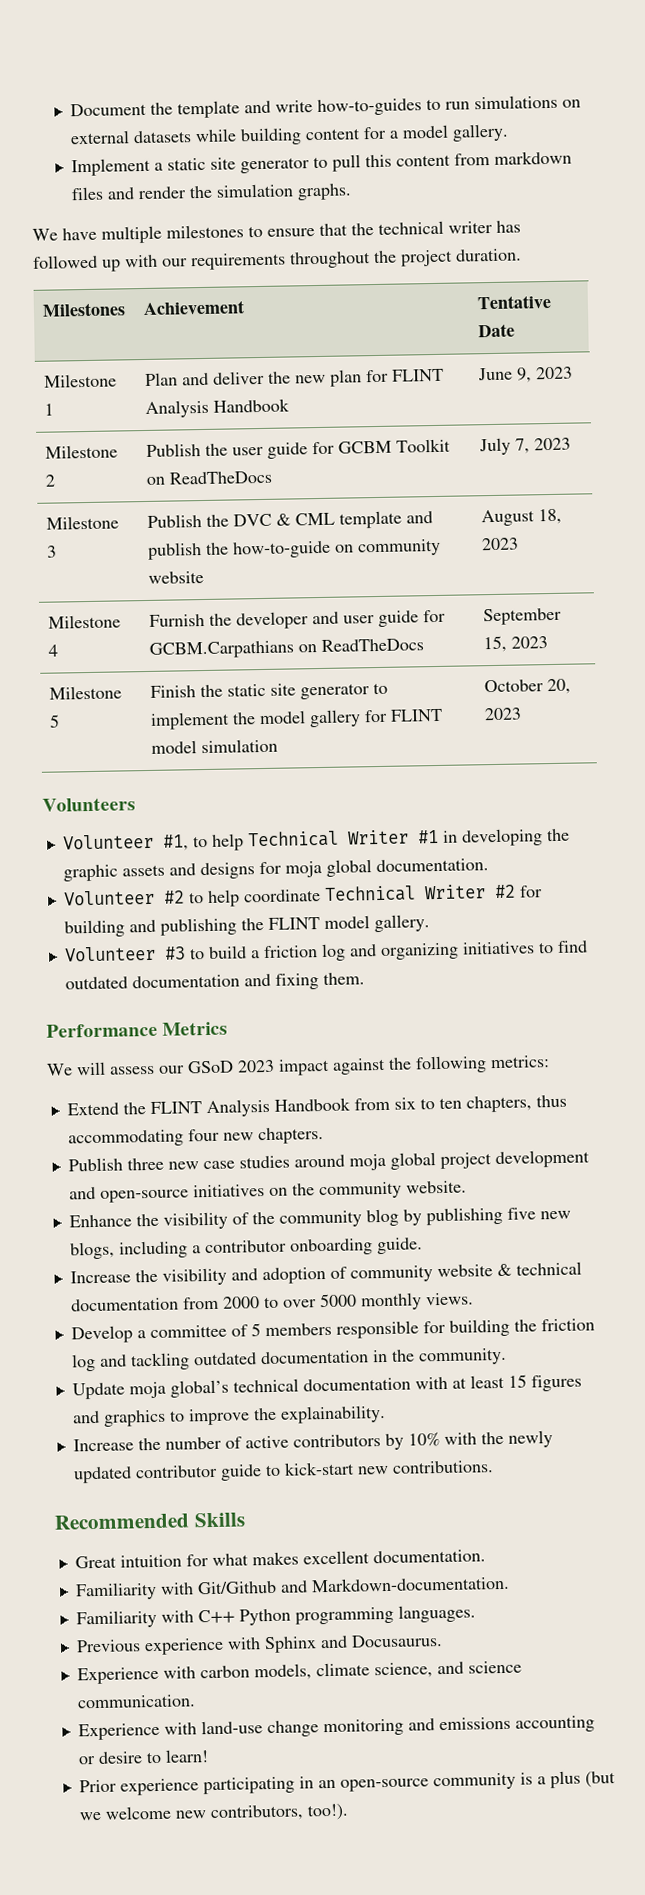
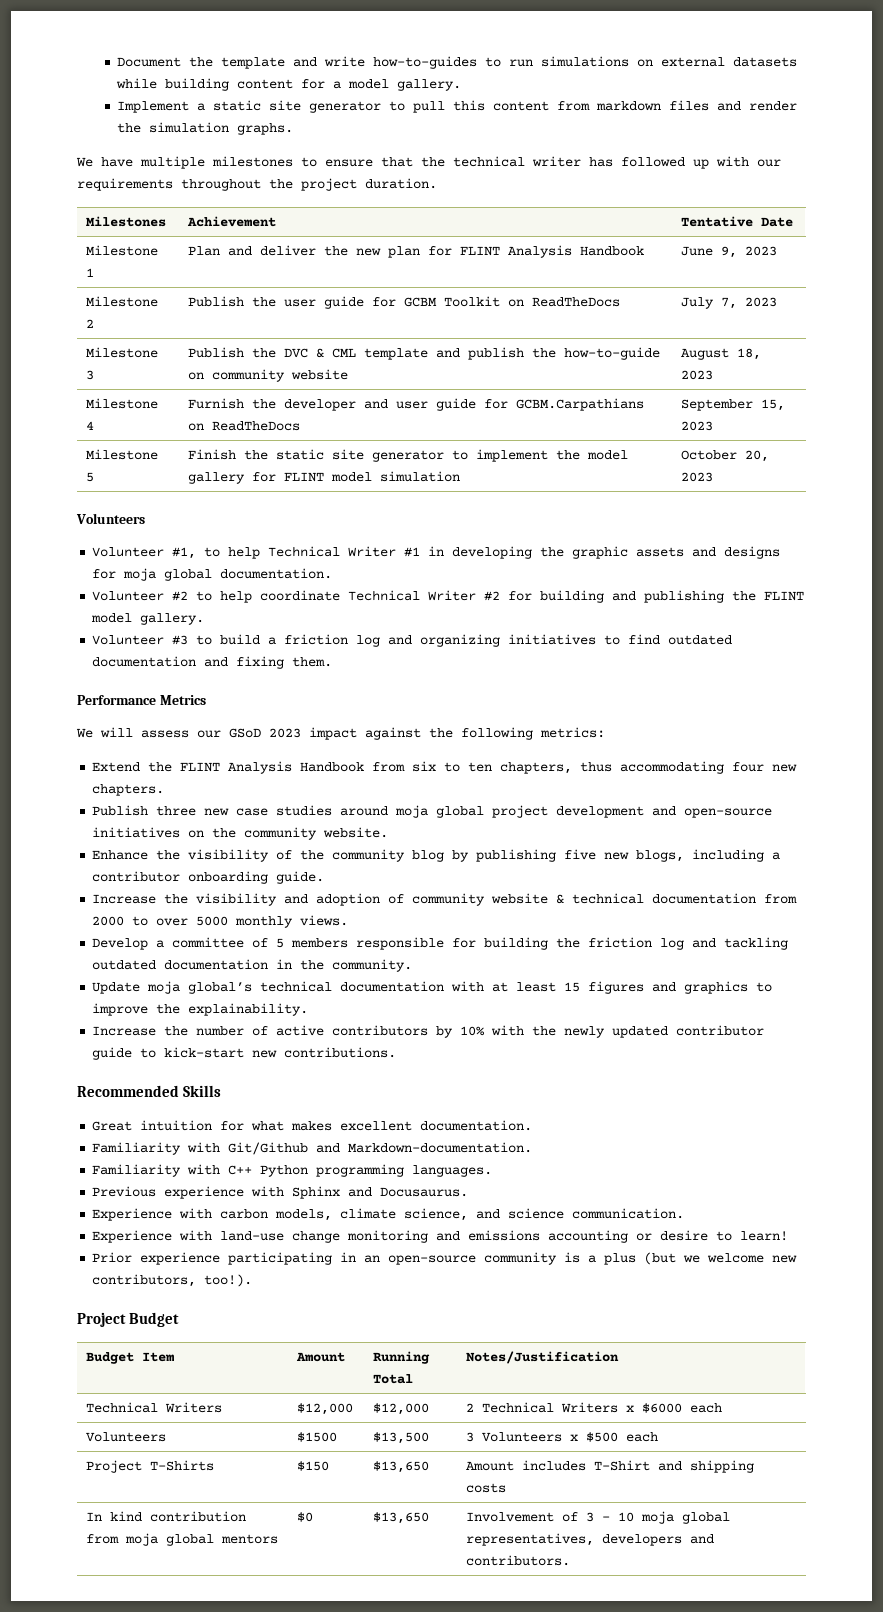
(349, 1812) none -> [77,1312,180,1327] [86,1352,175,1364] [296,1352,346,1362] [373,1351,431,1364] [373,1374,414,1384] [466,1351,620,1364] [86,1402,223,1413] [297,1403,354,1415] [373,1403,430,1415] [466,1402,723,1413] [86,1432,167,1442] [297,1432,338,1442] [373,1432,430,1444] [466,1432,659,1442] [86,1460,215,1473] [297,1461,330,1471] [373,1461,430,1473] [466,1460,755,1473] [466,1483,507,1493] [86,1511,247,1522] [86,1533,279,1546] [297,1512,314,1522] [373,1512,430,1524] [466,1511,731,1524] [466,1533,715,1546] [466,1555,571,1566] // Project Budget // Budget Item | Amount | Running Total | Notes/Justification // Technical Writers | $12,000 | $12,000 | 2 Technical Writers x $6000 each // Volunteers | $1500 | $13,500 | 3 Volunteers x $500 each // Project T-Shirts | $150 | $13,650 | Amount includes T-Shirt and shipping costs // In kind contribution from moja global mentors | $0 | $13,650 | Involvement of 3 - 10 moja global representatives, developers and contributors.

